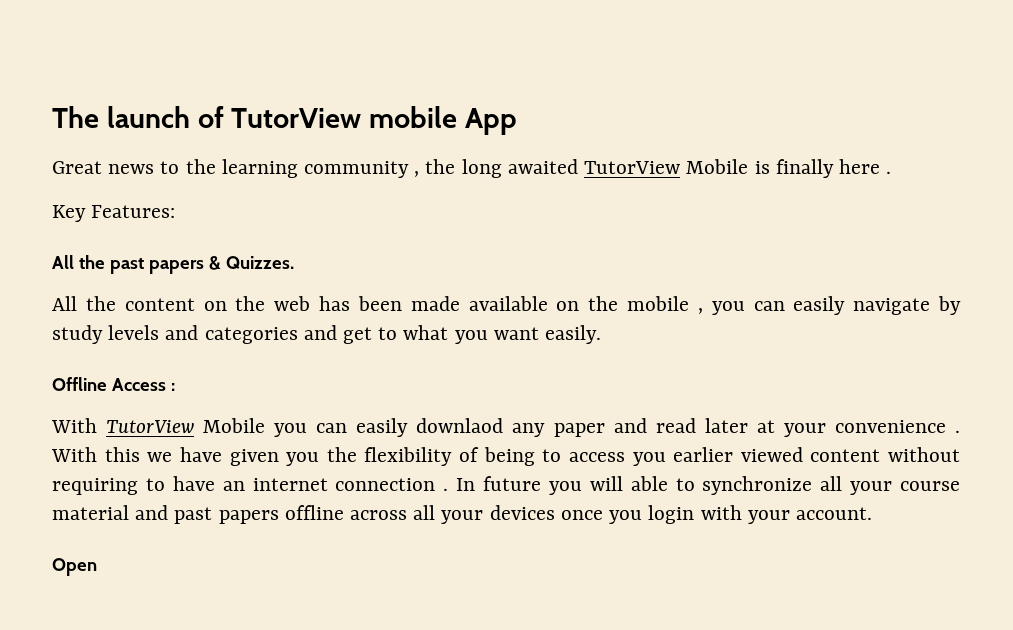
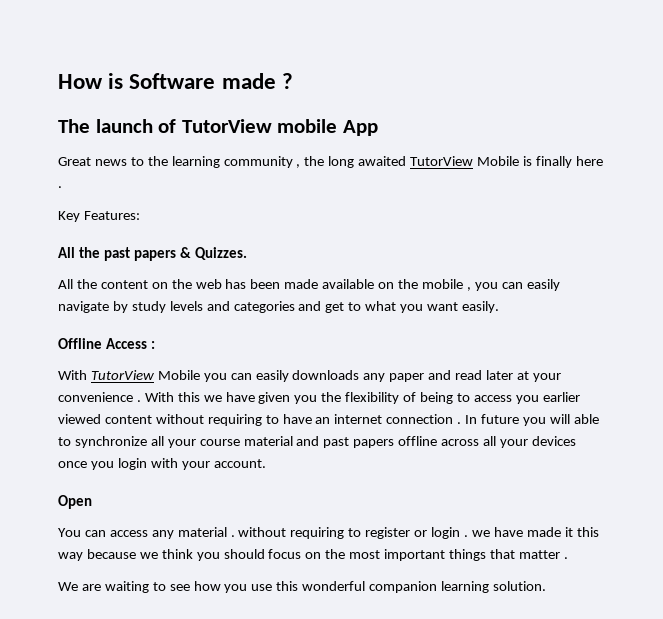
(52, 117) none -> [58,73,293,89] How is Software made ? //
[416,418,504,433] downlaod -> [292,370,360,380] downloads
(97, 567) none -> [58,527,599,539] [58,549,568,561] [58,581,546,593] // You can access any material . without requiring to register or login . we have made it this way because we think you should focus on the most important things that matter . // We are waiting to see how you use this wonderful companion learning solution.

